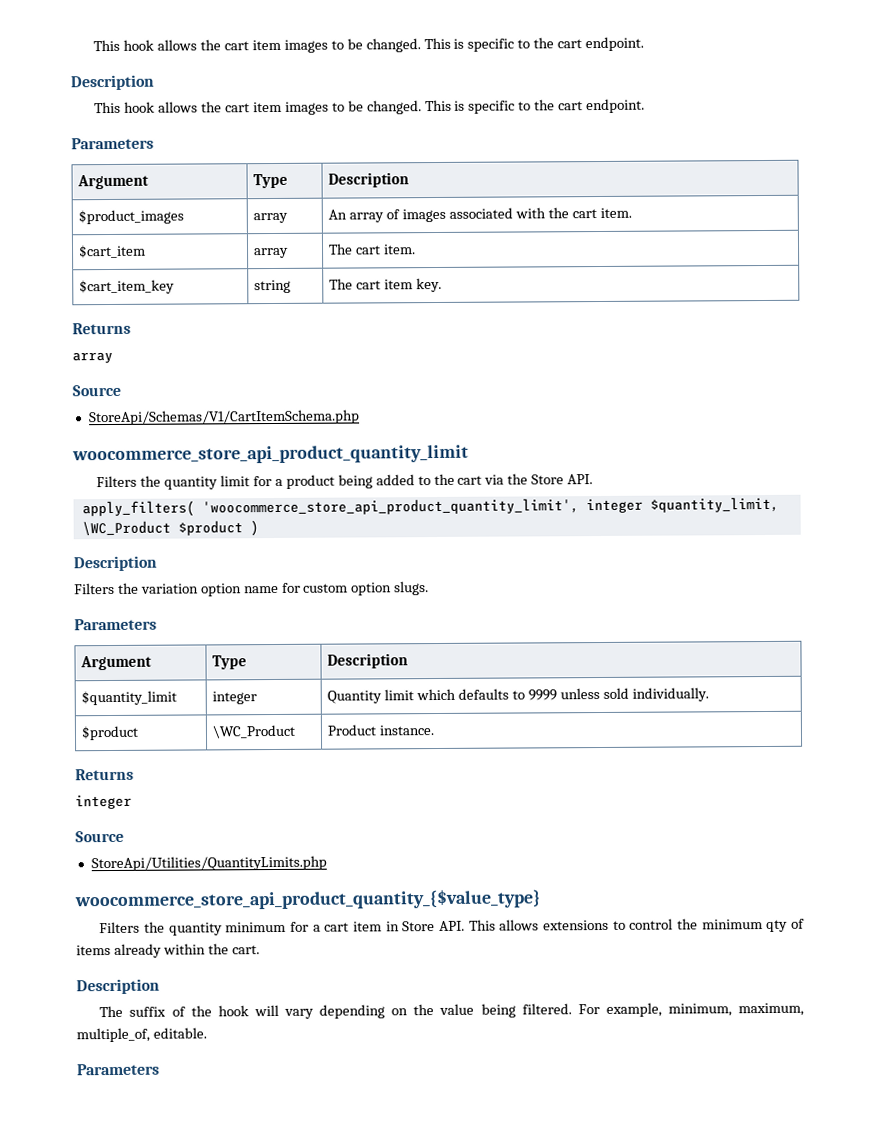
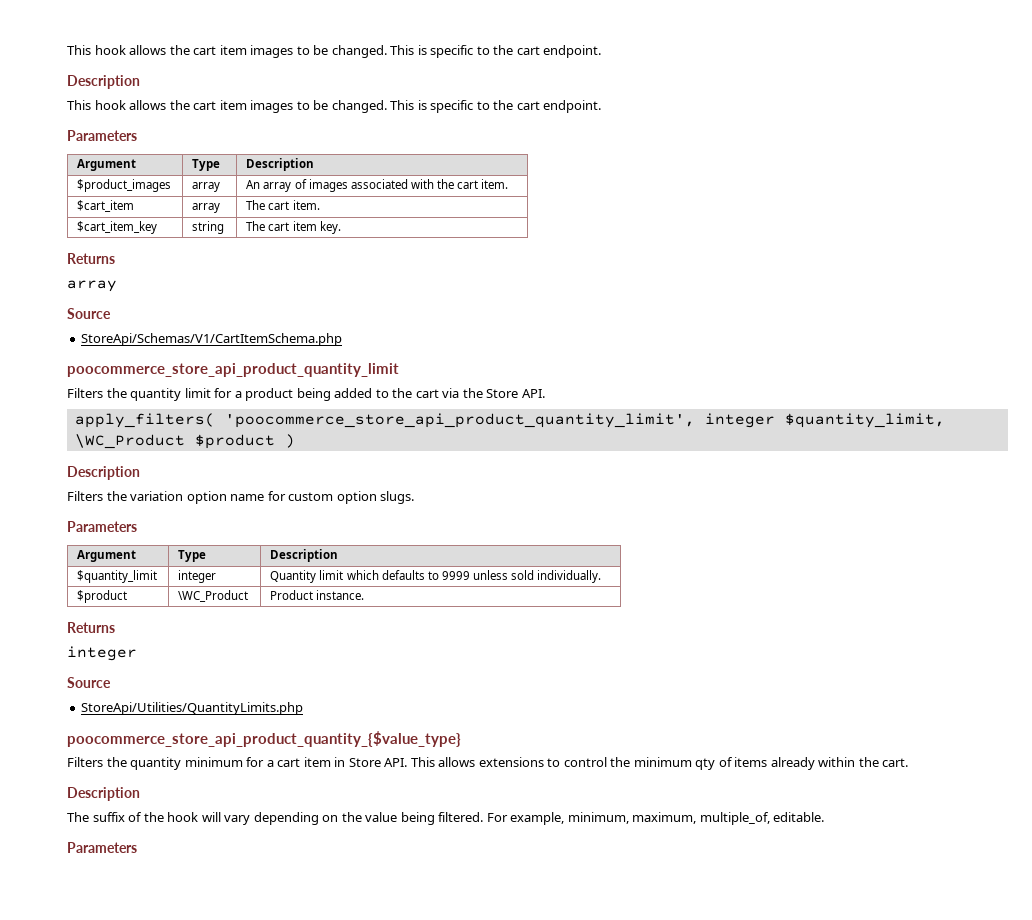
[72,444,469,465] woocommerce_store_api_product_quantity_limit -> [67,363,399,377] poocommerce_store_api_product_quantity_limit
[201,498,579,516] 'woocommerce_store_api_product_quantity_limit', -> [224,413,695,428] 'poocommerce_store_api_product_quantity_limit',
[74,889,541,911] woocommerce_store_api_product_quantity_{$value_type} -> [67,731,461,747] poocommerce_store_api_product_quantity_{$value_type}

